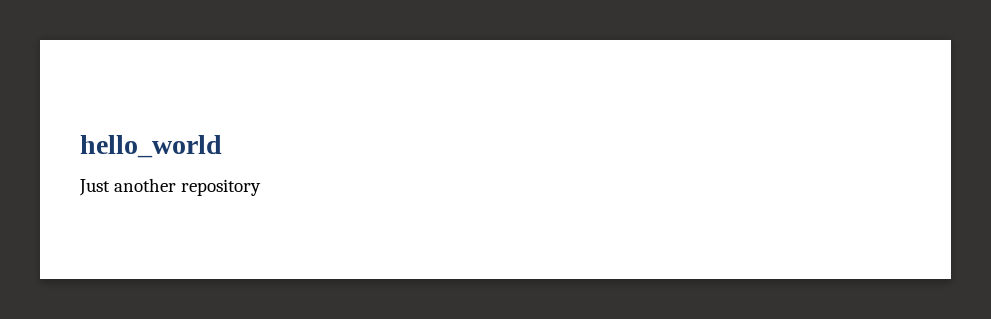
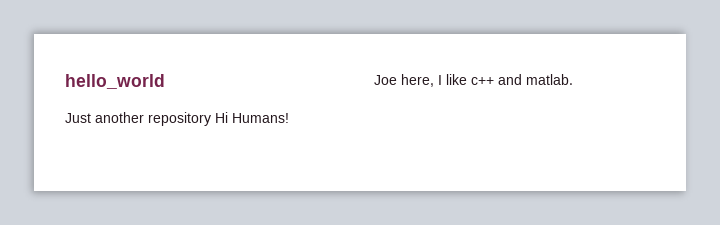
(262, 187) none -> [215,112,289,123] [374,74,573,87] Hi Humans! // Joe here, I like c++ and matlab.

